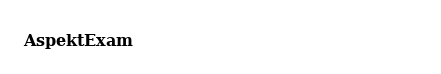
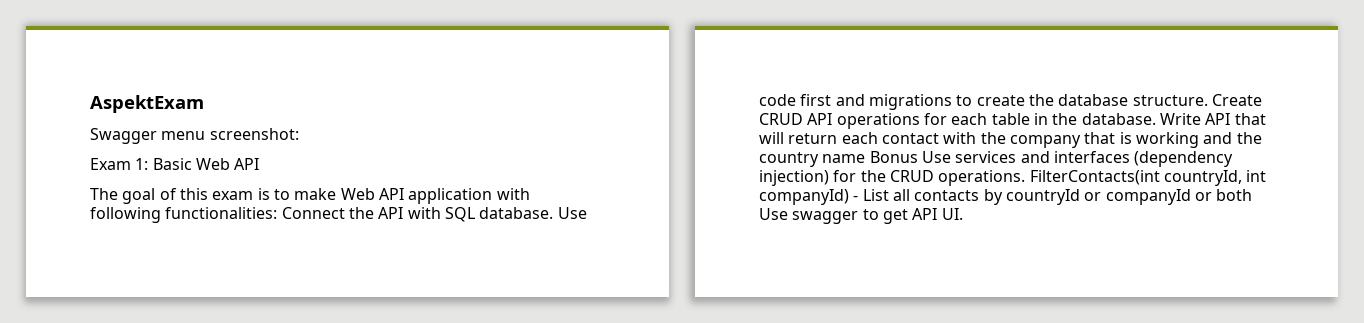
(133, 41) none -> [90,128,299,144] [90,158,260,170] [90,188,530,204] [90,207,587,223] [759,94,1262,110] [759,113,1266,129] [759,132,1262,148] [759,151,1234,167] [759,170,1267,186] [759,189,1253,205] [759,208,963,224] // Swagger menu screenshot: // Exam 1: Basic Web API // The goal of this exam is to make Web API application with following functionalities: Connect the API with SQL database. Use code first and migrations to create the database structure. Create CRUD API operations for each table in the database. Write API that will return each contact with the company that is working and the country name Bonus Use services and interfaces (dependency injection) for the CRUD operations. FilterContacts(int countryId, int companyId) - List all contacts by countryId or companyId or both Use swagger to get API UI.

